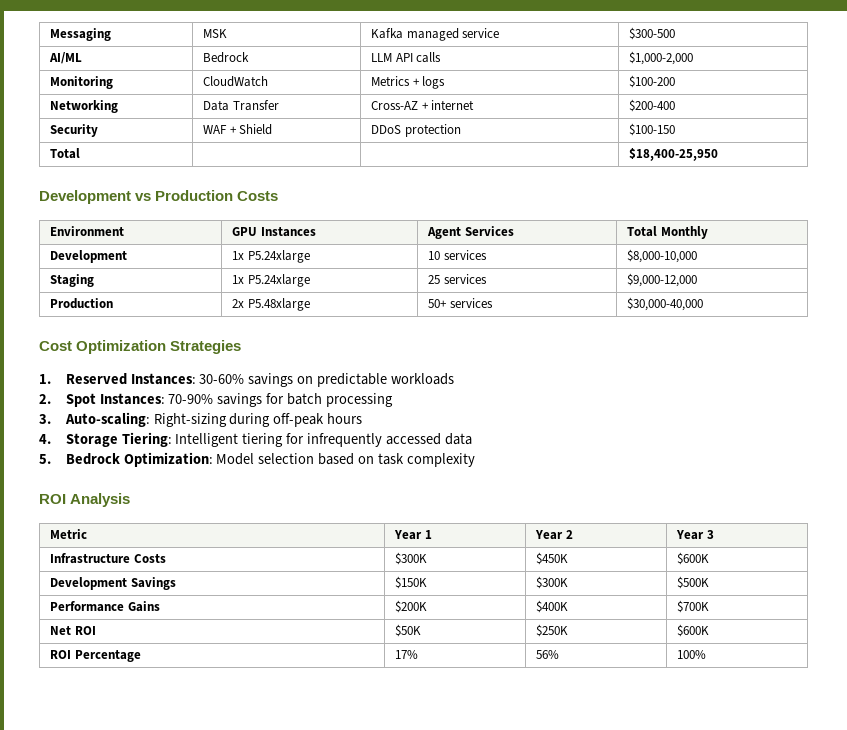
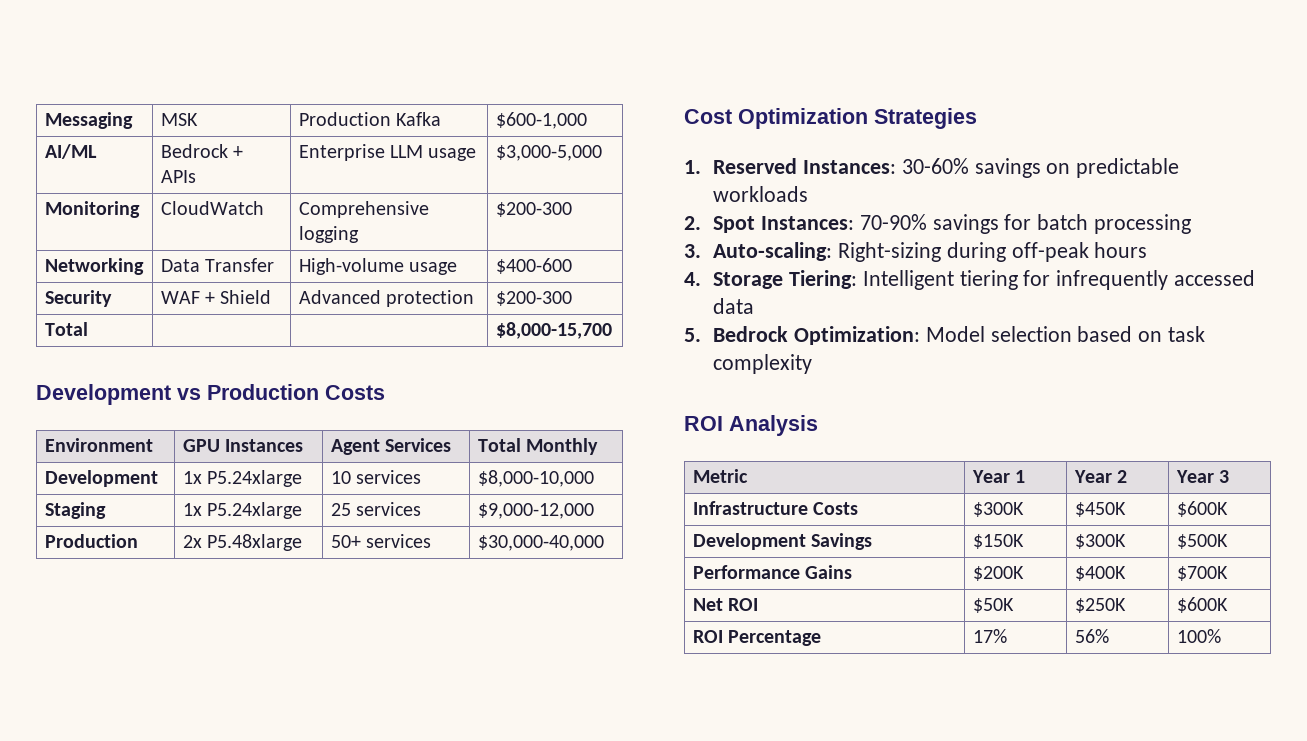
(228, 33) none -> [298,112,391,126] Production
[406,28,500,41] [629,27,676,40] managed service | $300-500 -> [495,112,587,129] | $600-1,000
[371,52,442,63] [629,51,694,65] [50,76,114,89] [203,76,269,87] [371,76,446,89] [629,75,676,88] | LLM API calls | $1,000-2,000 // Monitoring | CloudWatch | Metrics + logs | $100-200 -> [233,146,244,158] [160,170,196,183] [298,144,477,161] [495,145,602,161] [44,201,140,218] [160,201,264,215] [298,201,429,218] [298,226,359,243] [495,202,572,217] + APIs | Enterprise LLM usage | $3,000-5,000 // Monitoring | CloudWatch | Comprehensive logging | $200-300
[371,100,475,110] [629,99,676,112] Cross-AZ + internet | $200-400 -> [298,258,458,275] [495,258,572,274] High-volume usage | $400-600
[371,125,402,134] DDoS -> [298,290,381,304] Advanced
[629,123,676,136] $100-150 -> [495,291,572,306] $200-300
[629,148,719,161] $18,400-25,950 -> [495,322,612,339] $8,000-15,700

